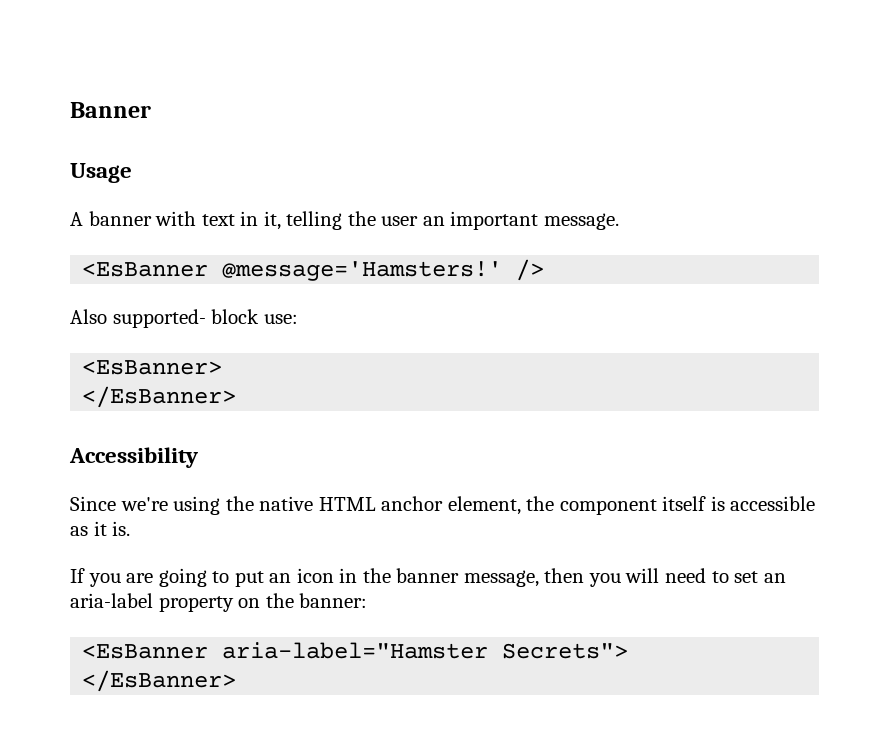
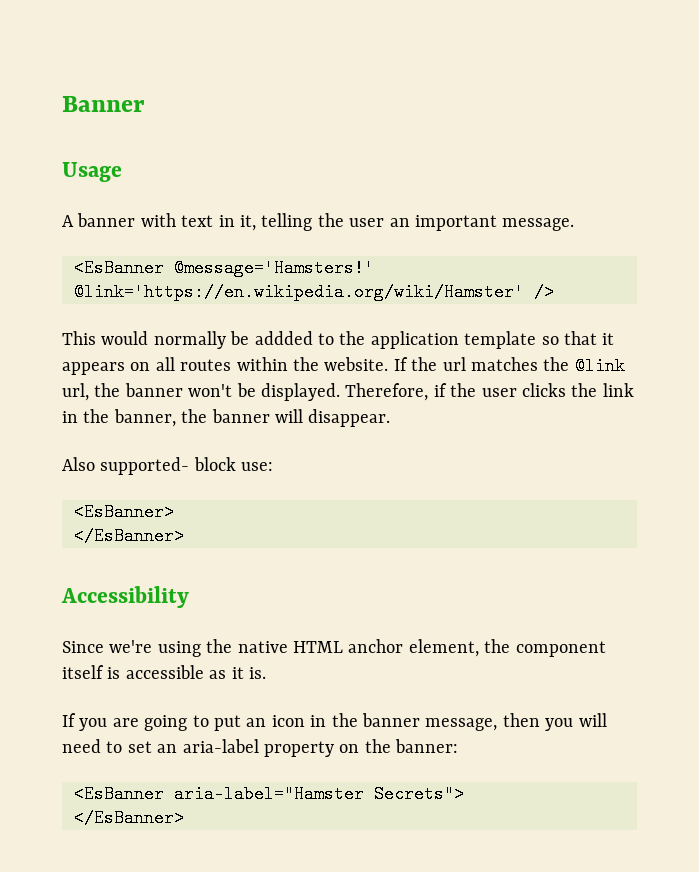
(503, 271) none -> [74,283,524,301] @link='https://en.wikipedia.org/wiki/Hamster'
(545, 270) none -> [62,331,615,349] [62,357,625,375] [62,383,634,401] [62,409,391,427] // This would normally be addded to the application template so that it appears on all routes within the website. If the url matches the @link url, the banner won't be displayed. Therefore, if the user clicks the link in the banner, the banner will disappear.

